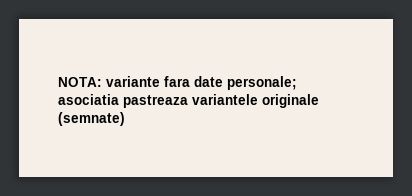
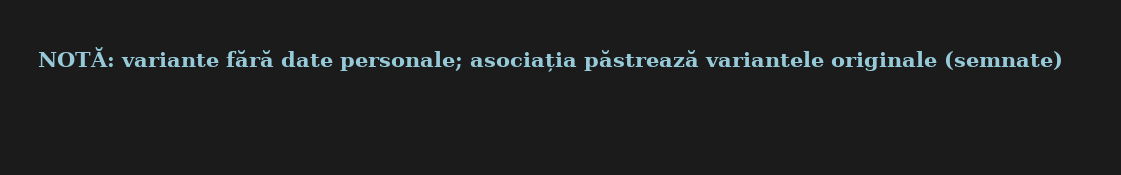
[58,76,297,90] [58,94,188,108] NOTA: variante fara date personale; asociatia pastreaza -> [38,47,699,72] NOTĂ: variante fără date personale; asociația păstrează

